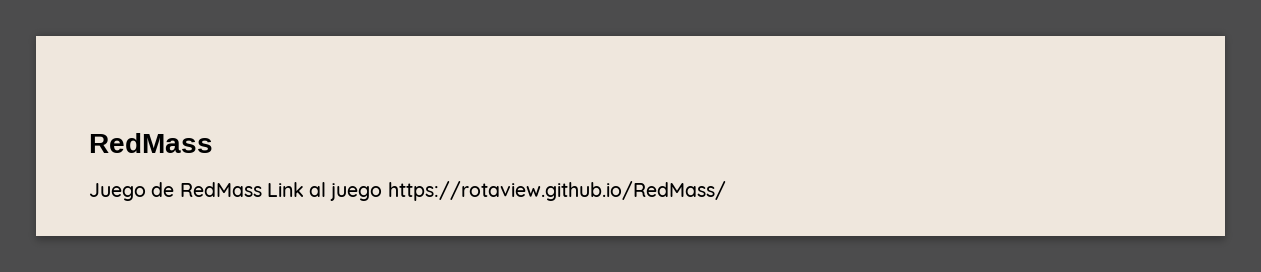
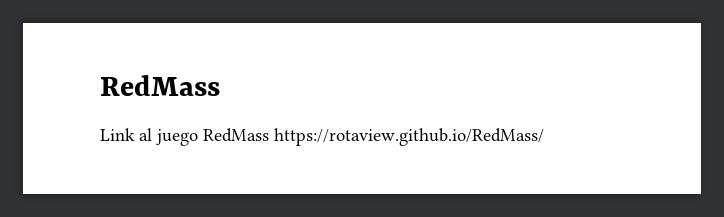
[89,182,262,201] Juego de RedMass -> (220, 85) none
(383, 192) none -> [203,128,269,142] RedMass

